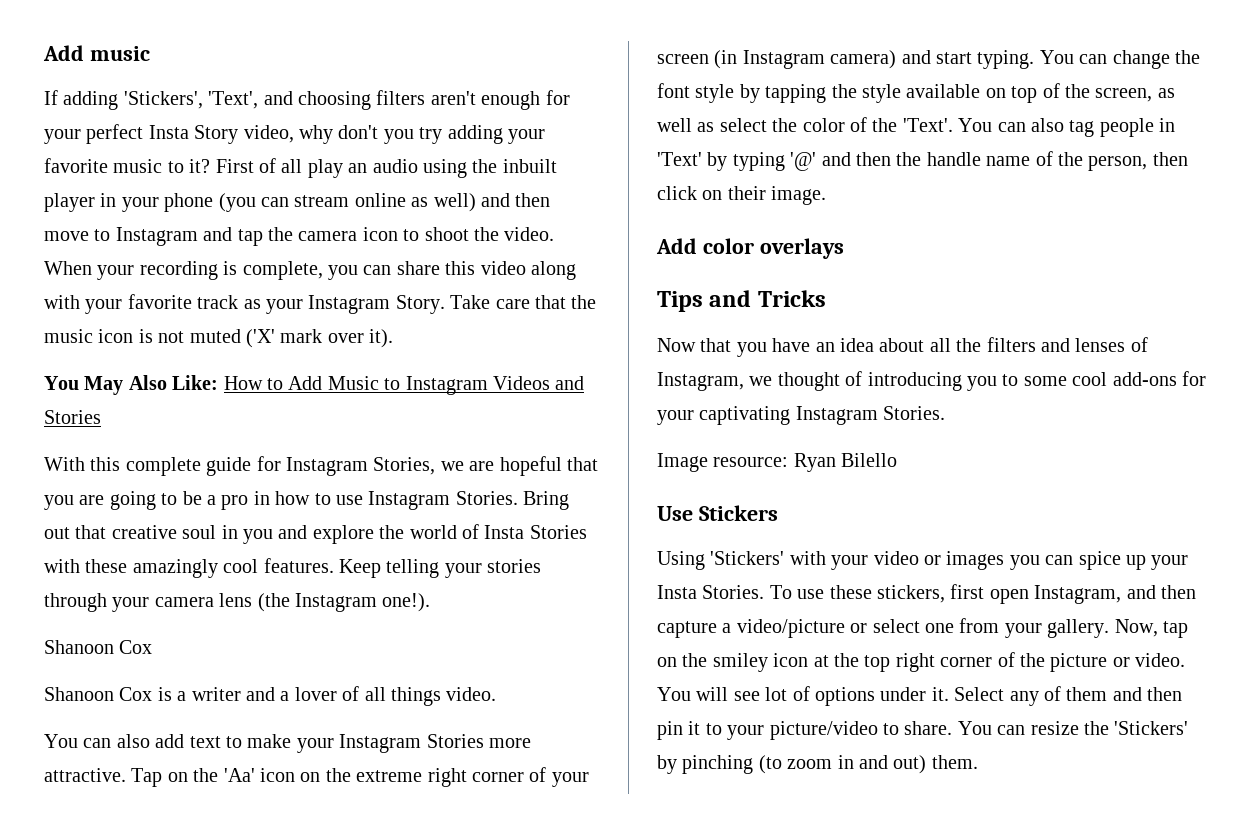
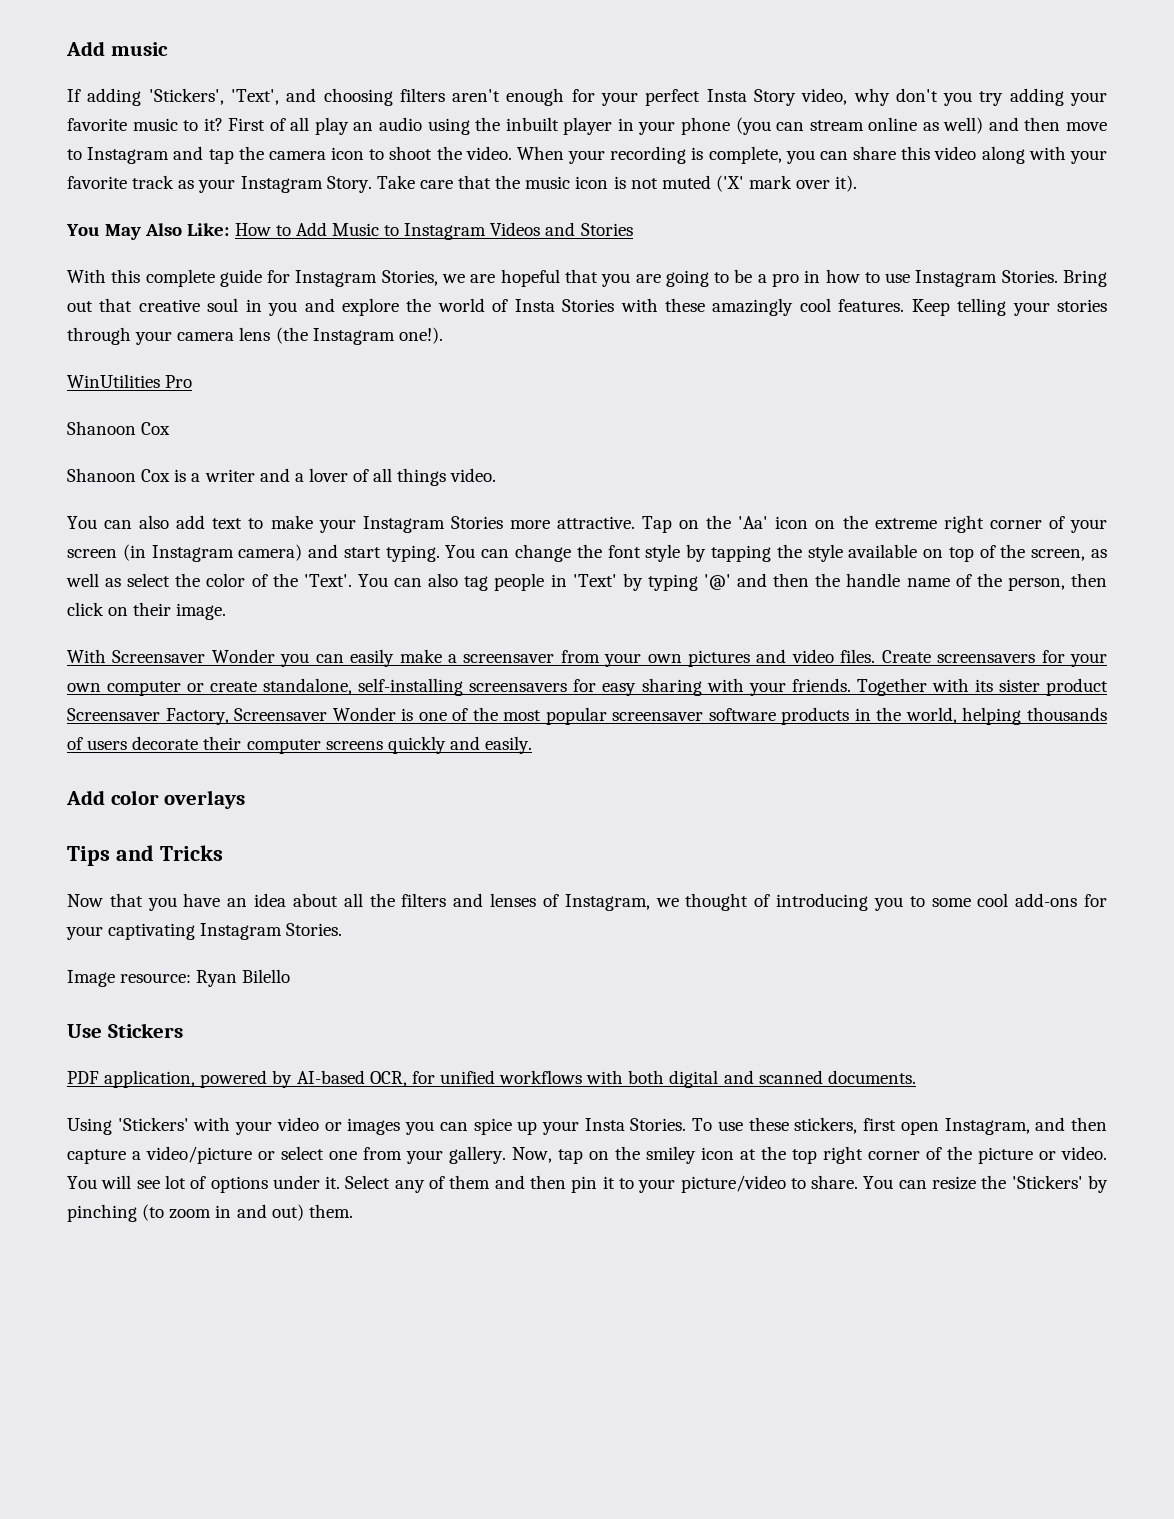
(431, 602) none -> [67,374,193,388] // WinUtilities Pro
(827, 195) none -> [67,649,1108,667] [67,678,1108,696] [67,707,1107,725] [67,736,533,754] // With Screensaver Wonder you can easily make a screensaver from your own pictures and video files. Create screensavers for your own computer or create standalone, self-installing screensavers for easy sharing with your friends. Together with its sister product Screensaver Factory, Screensaver Wonder is one of the most popular screensaver software products in the world, helping thousands of users decorate their computer screens quickly and easily.
(778, 513) none -> [67,1070,916,1088] // PDF application, powered by AI-based OCR, for unified workflows with both digital and scanned documents.

